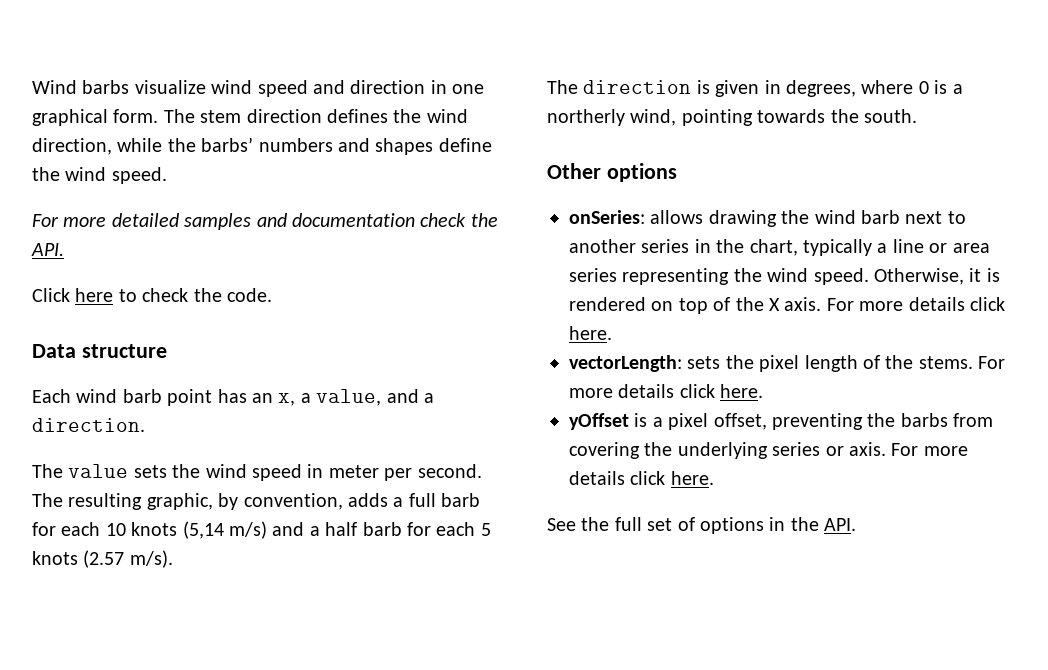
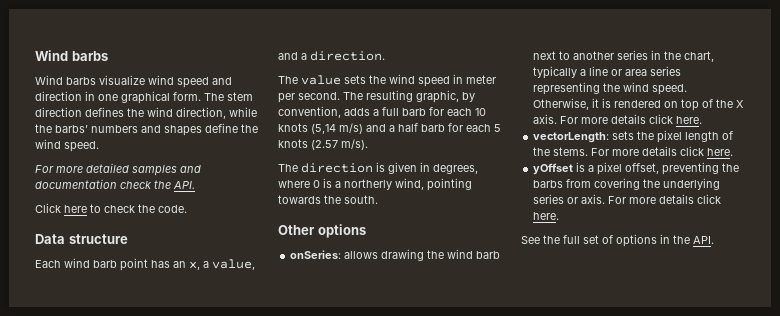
[32,80,130,94] Wind barbs -> [35,50,108,61] [35,75,96,85] Wind barbs // Wind barbs

